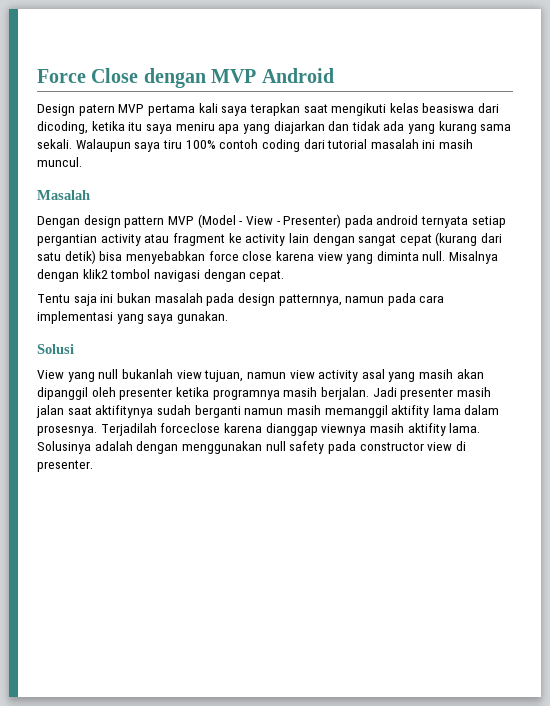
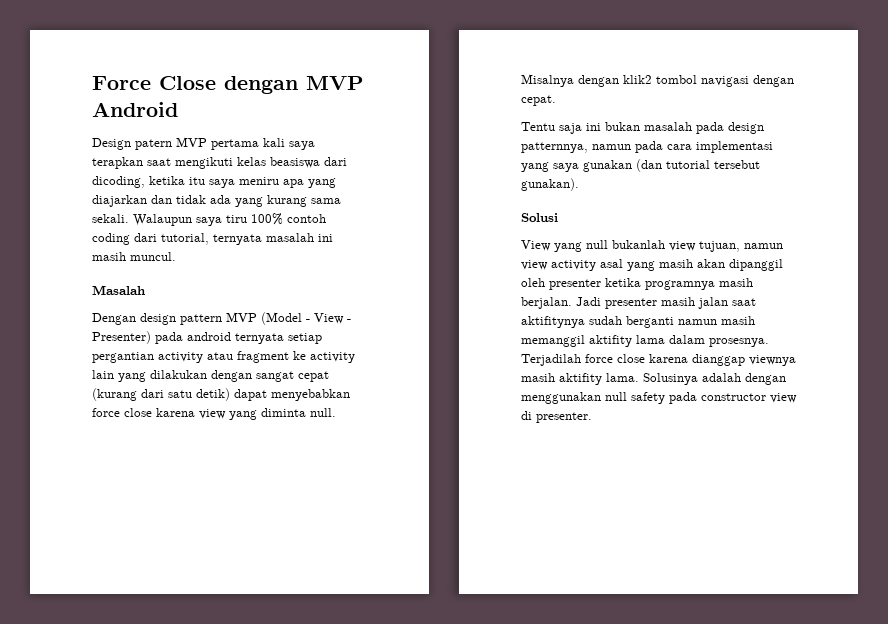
[327,139,368,149] tutorial -> [161,233,262,245] tutorial, ternyata
(309, 238) none -> [118,370,207,382] yang dilakukan
[99,251,123,261] bisa -> [234,389,267,401] dapat
[176,311,228,324] gunakan. -> [583,159,760,172] [521,178,579,191] gunakan (dan tutorial tersebut gunakan).
[160,423,221,433] forceclose -> [585,354,645,363] force close

